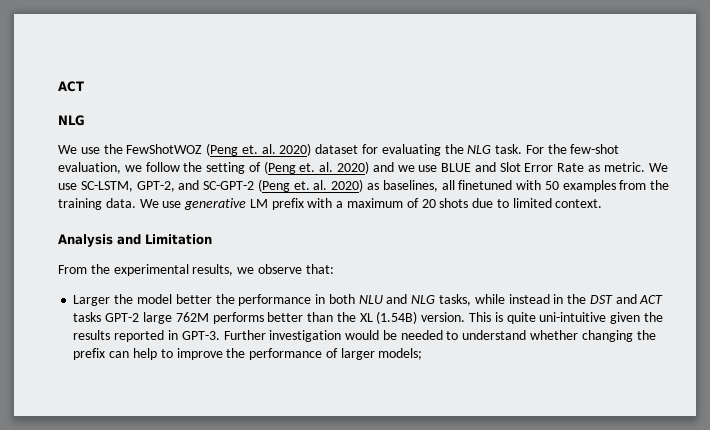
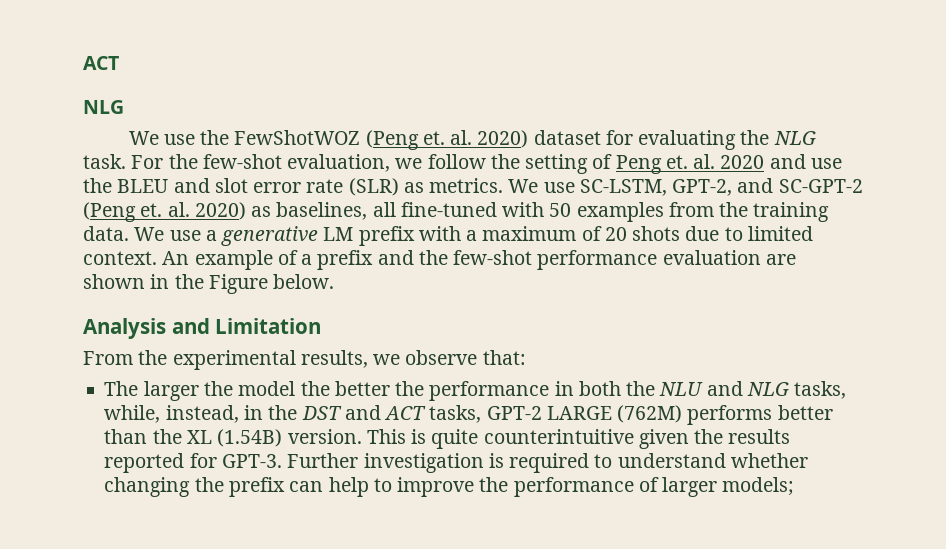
[263,161,645,174] (Peng et. al. 2020) and we use BLUE and Slot Error Rate as metric. -> [615,154,842,174] [83,178,504,196] Peng et. al. 2020 and use the BLEU and slot error rate (SLR) as metrics.
[458,180,513,190] finetuned -> [400,202,497,217] fine-tuned
(182, 204) none -> [205,230,217,241] a
(603, 203) none -> [162,250,796,270] [83,274,335,294] An example of a prefix and the few-shot performance evaluation are shown in the Figure below.
[73,295,111,306] Larger -> [104,381,199,401] The larger
(172, 299) none -> [300,381,330,396] the
(355, 299) none -> [626,381,656,396] the
[474,294,550,304] while instead -> [104,405,239,423] while, instead,
[73,312,209,324] tasks GPT-2 large 762M -> [429,405,683,423] tasks, GPT-2 LARGE (762M)
[539,312,607,322] uni-intuitive -> [483,429,634,444] counterintuitive
[167,330,178,340] in -> [189,453,217,468] for
[345,330,443,340] would be needed -> [488,453,590,473] is required

